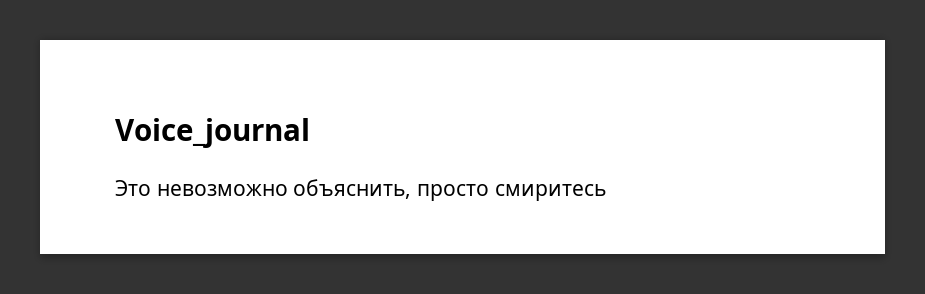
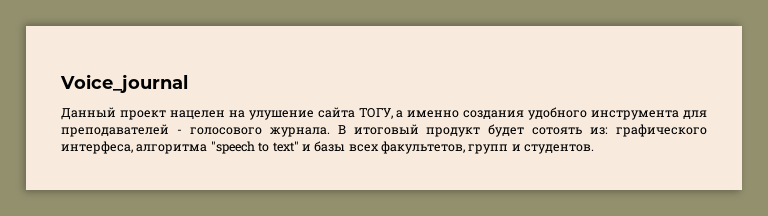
[115,179,606,201] Это невозможно объяснить, просто смиритесь -> [61,107,707,120] [61,124,707,137] [61,141,595,154] Данный проект нацелен на улушение сайта ТОГУ, а именно создания удобного инструмента для преподавателей - голосового журнала. В итоговый продукт будет сотоять из: графического интерфеса, алгоритма "speech to text" и базы всех факультетов, групп и студентов.

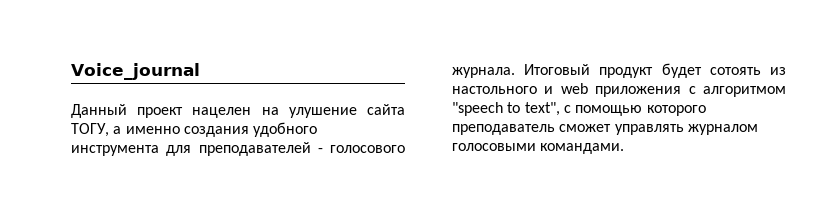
[337,124,419,135] В итоговый -> [524,64,591,75] Итоговый
[590,124,707,137] [61,141,595,154] из: графического интерфеса, алгоритма "speech to text" и базы всех факультетов, групп и студентов. -> [770,67,786,75] [452,83,786,97] [452,102,706,116] [452,124,758,135] [452,143,625,154] из настольного и web приложения с алгоритмом "speech to text", с помощью которого преподаватель сможет управлять журналом голосовыми командами.

